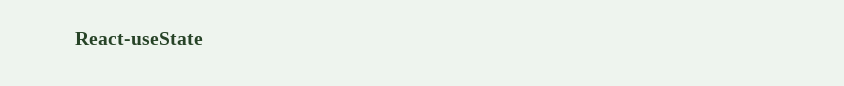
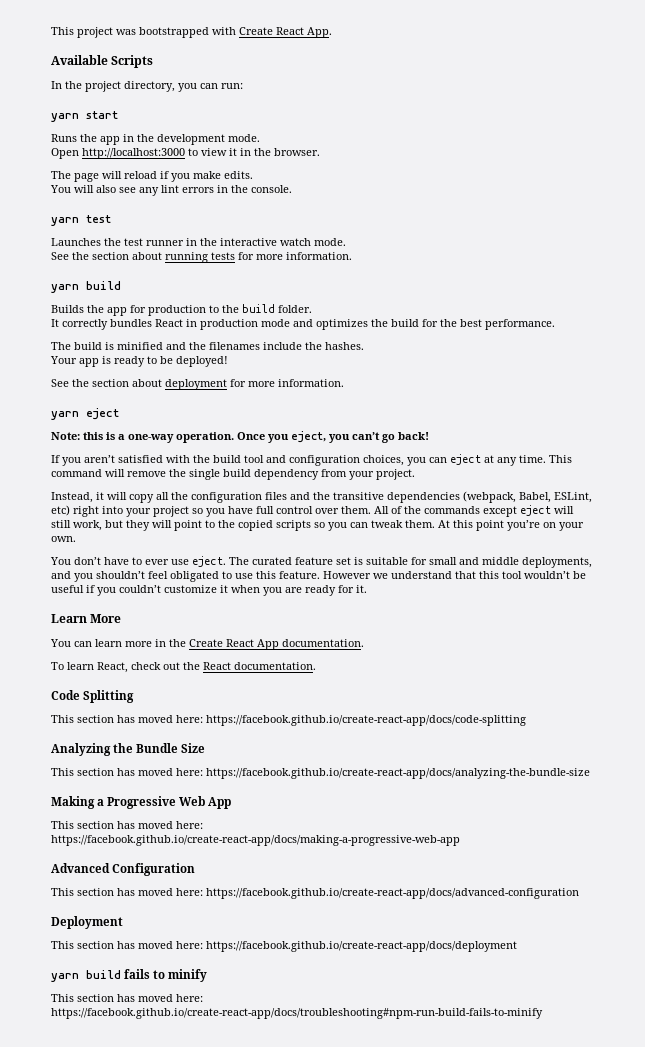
[75,32,203,45] React-useState -> [51,27,332,38] [51,55,154,68] [51,81,243,92] [51,111,118,122] [51,134,260,145] [51,148,320,159] [51,171,253,182] [50,185,292,196] [51,215,111,226] [51,238,346,246] [51,252,352,263] [51,281,121,293] [51,304,312,316] [51,319,555,330] [51,342,364,350] [50,356,228,367] [51,379,344,390] [51,408,119,420] [51,431,429,443] [51,454,572,466] [51,469,415,480] [51,491,592,503] [51,505,574,517] [51,520,584,531] [51,536,76,542] [50,556,592,568] [51,571,586,582] [51,585,367,596] [51,614,122,623] [50,639,364,650] [51,662,316,673] [51,690,135,703] [51,715,526,726] [51,743,206,756] [51,768,590,779] [51,796,232,809] [51,821,203,829] [51,835,460,846] [51,863,196,876] [51,888,579,899] [51,916,123,929] [51,941,517,952] [51,969,208,982] [51,994,203,1002] [51,1008,543,1019] This project was bootstrapped with Create React App. // Available Scripts // In the project directory, you can run: // yarn start // Runs the app in the development mode. // Open http://localhost:3000 to view it in the browser. // The page will reload if you make edits. // You will also see any lint errors in the console. // yarn test // Launches the test runner in the interactive watch mode. // See the section about running tests for more information. // yarn build // Builds the app for production to the build folder. // It correctly bundles React in production mode and optimizes the build for the best performance. // The build is minified and the filenames include the hashes. // Your app is ready to be deployed! // See the section about deployment for more information. // yarn eject // Note: this is a one-way operation. Once you eject, you can’t go back! // If you aren’t satisfied with the build tool and configuration choices, you can eject at any time. This command will remove the single build dependency from your project. // Instead, it will copy all the configuration files and the transitive dependencies (webpack, Babel, ESLint, etc) right into your project so you have full control over them. All of the commands except eject will still work, but they will point to the copied scripts so you can tweak them. At this point you’re on your own. // You don’t have to ever use eject. The curated feature set is suitable for small and middle deployments, and you shouldn’t feel obligated to use this feature. However we understand that this tool wouldn’t be useful if you couldn’t customize it when you are ready for it. // Learn More // You can learn more in the Create React App documentation. // To learn React, check out the React documentation. // Code Splitting // This section has moved here: https://facebook.github.io/create-react-app/docs/code-splitting // Analyzing the Bundle Size // This section has moved here: https://facebook.github.io/create-react-app/docs/analyzing-the-bundle-size // Making a Progressive Web App // This section has moved here: https://facebook.github.io/create-react-app/docs/making-a-progressive-web-app // Advanced Configuration // This section has moved here: https://facebook.github.io/create-react-app/docs/advanced-configuration // Deployment // This section has moved here: https://facebook.github.io/create-react-app/docs/deployment // yarn build fails to minify // This section has moved here: https://facebook.github.io/create-react-app/docs/troubleshooting#npm-run-build-fails-to-minify

